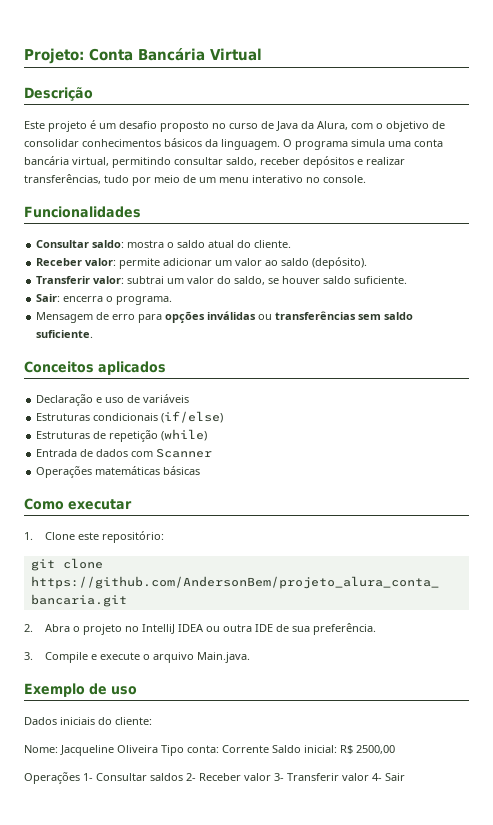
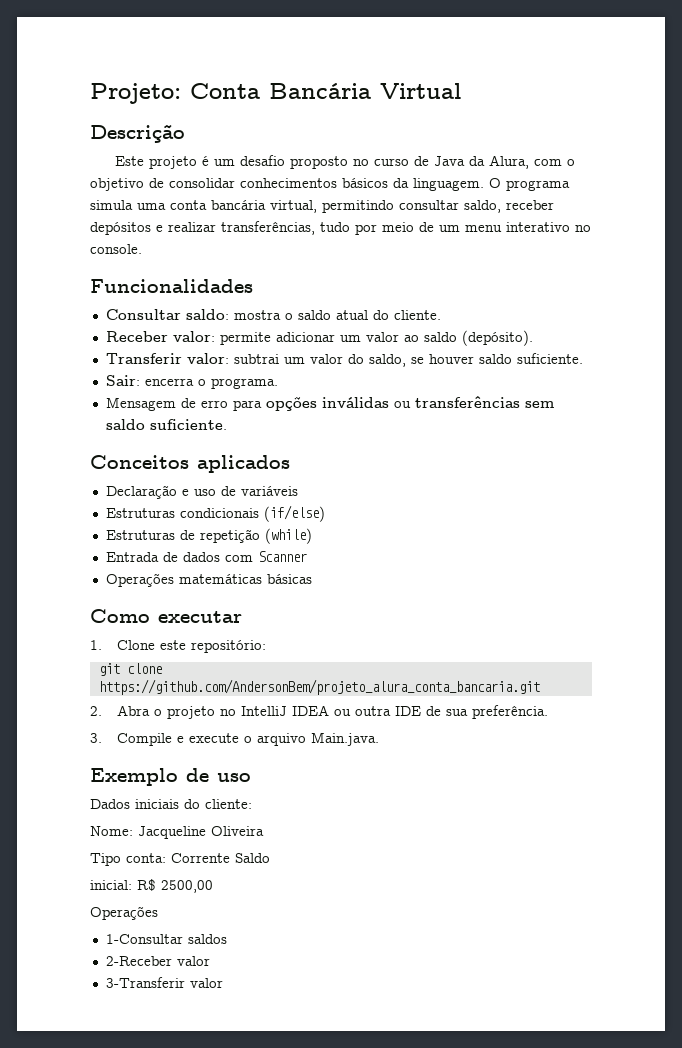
(158, 749) none -> (264, 831) //
(301, 749) none -> (270, 858) //
[83,773,147,781] 1- Consultar -> [105,934,183,944] // 1-Consultar
[186,773,405,781] 2- Receber valor 3- Transferir valor 4- Sair -> [105,956,210,966] [105,977,223,988] // 2-Receber valor // 3-Transferir valor

